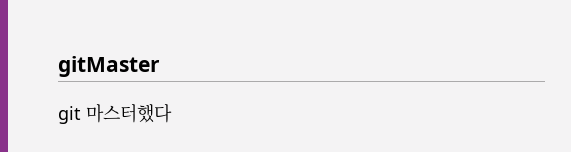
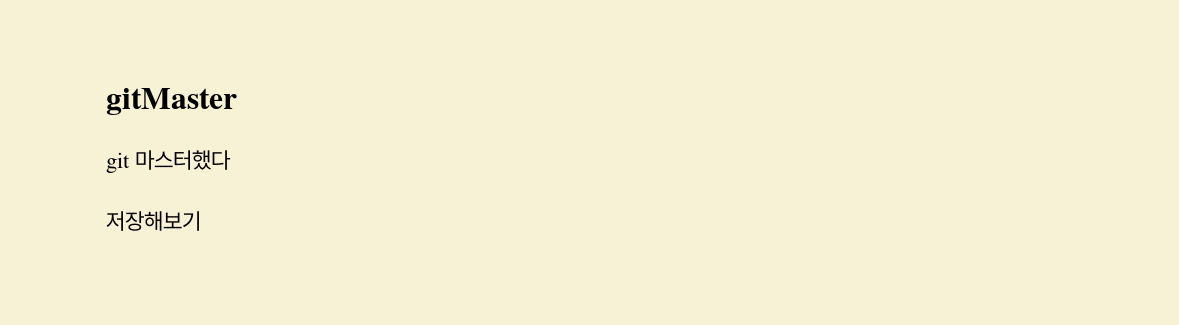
(172, 113) none -> [106,211,201,231] // 저장해보기

